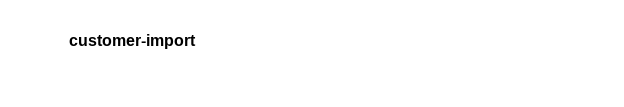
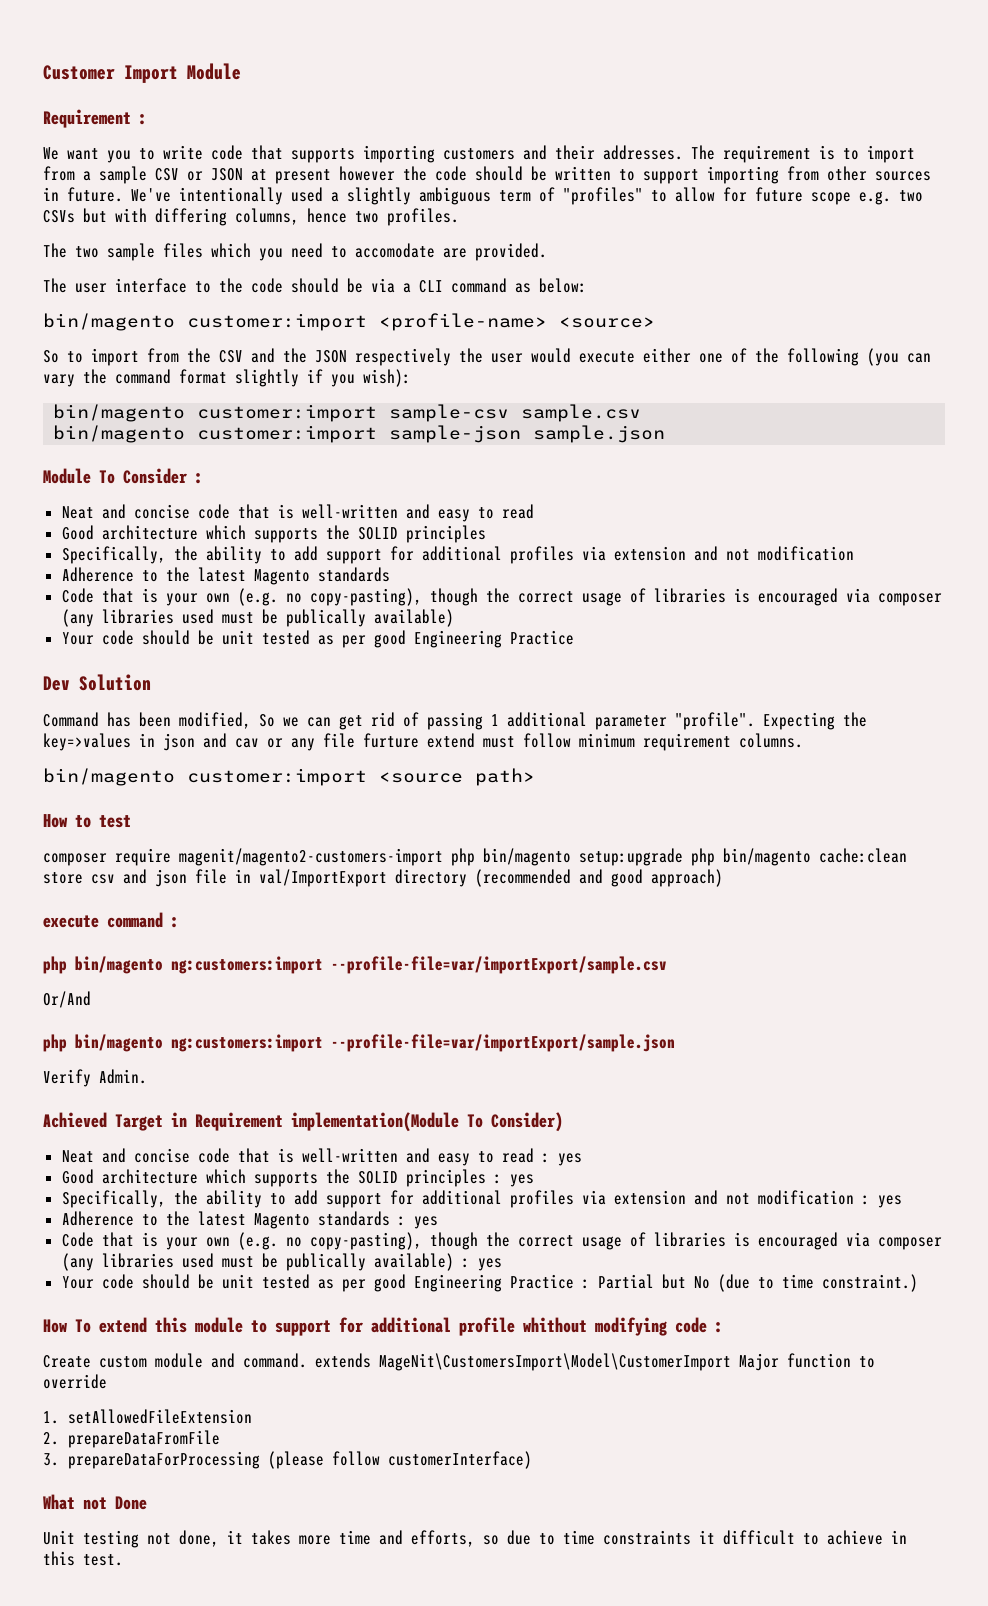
[69,34,196,49] customer-import -> [43,63,241,83] [43,109,147,128] [43,145,915,163] [43,166,931,184] [43,187,923,205] [43,208,459,226] [43,243,547,261] [43,278,587,293] [43,313,655,331] [43,348,931,366] [43,369,411,387] [53,404,642,422] [53,425,666,443] [43,468,203,484] [61,504,534,522] [61,525,486,543] [61,546,854,564] [61,567,390,585] [61,588,942,606] [61,609,454,627] [61,630,574,648] [43,674,151,691] [43,712,867,730] [43,733,803,751] [43,768,535,786] [43,814,131,828] [43,848,907,866] [43,869,723,887] [43,912,179,928] [43,956,667,974] [43,991,91,1008] [43,1034,675,1052] [43,1069,147,1087] [43,1112,563,1132] [61,1148,582,1166] [61,1169,534,1187] [61,1190,902,1208] [61,1211,438,1229] [61,1232,942,1250] [61,1253,502,1271] [61,1274,918,1292] [43,1317,723,1336] [43,1353,875,1371] [43,1374,107,1389] [43,1409,252,1424] [43,1430,220,1448] [43,1451,532,1469] [43,1494,147,1510] [43,1530,907,1548] [43,1551,123,1566] Customer Import Module // Requirement : // We want you to write code that supports importing customers and their addresses. The requirement is to import from a sample CSV or JSON at present however the code should be written to support importing from other sources in future. We've intentionally used a slightly ambiguous term of "profiles" to allow for future scope e.g. two CSVs but with differing columns, hence two profiles. // The two sample files which you need to accomodate are provided. // The user interface to the code should be via a CLI command as below: // bin/magento customer:import <profile-name> <source> // So to import from the CSV and the JSON respectively the user would execute either one of the following (you can vary the command format slightly if you wish): // bin/magento customer:import sample-csv sample.csv // bin/magento customer:import sample-json sample.json // Module To Consider : // Neat and concise code that is well-written and easy to read // Good architecture which supports the SOLID principles // Specifically, the ability to add support for additional profiles via extension and not modification // Adherence to the latest Magento standards // Code that is your own (e.g. no copy-pasting), though the correct usage of libraries is encouraged via composer (any libraries used must be publically available) // Your code should be unit tested as per good Engineering Practice // Dev Solution // Command has been modified, So we can get rid of passing 1 additional parameter "profile". Expecting the key=>values in json and cav or any file furture extend must follow minimum requirement columns. // bin/magento customer:import <source path> // How to test // composer require magenit/magento2-customers-import php bin/magento setup:upgrade php bin/magento cache:clean store csv and json file in val/ImportExport directory (recommended and good approach) // execute command : // php bin/magento ng:customers:import --profile-file=var/importExport/sample.csv // Or/And // php bin/magento ng:customers:import --profile-file=var/importExport/sample.json // Verify Admin. // Achieved Target in Requirement implementation(Module To Consider) // Neat and concise code that is well-written and easy to read : yes // Good architecture which supports the SOLID principles : yes // Specifically, the ability to add support for additional profiles via extension and not modification : yes // Adherence to the latest Magento standards : yes // Code that is your own (e.g. no copy-pasting), though the correct usage of libraries is encouraged via composer (any libraries used must be publically available) : yes // Your code should be unit tested as per good Engineering Practice : Partial but No (due to time constraint.) // How To extend this module to support for additional profile whithout modifying code : // Create custom module and command. extends MageNit\CustomersImport\Model\CustomerImport Major function to override // 1. setAllowedFileExtension // 2. prepareDataFromFile // 3. prepareDataForProcessing (please follow customerInterface) // What not Done // Unit testing not done, it takes more time and efforts, so due to time constraints it difficult to achieve in this test.

